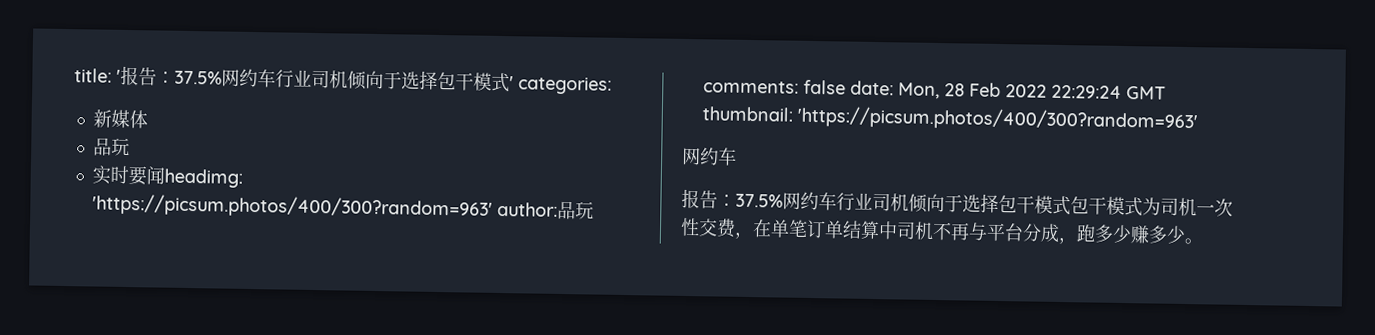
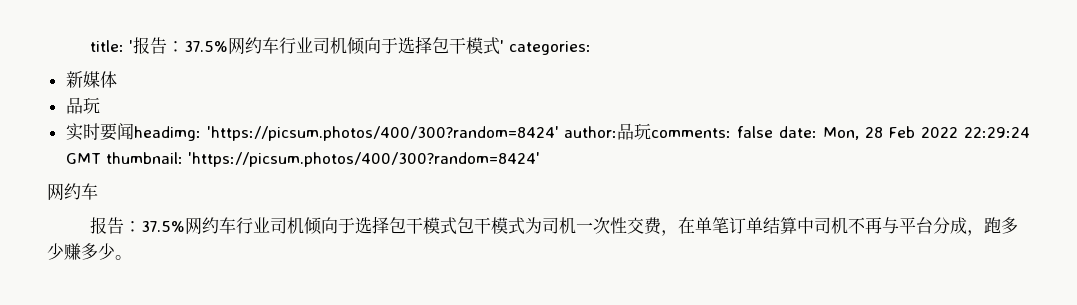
[91,193,493,220] 'https://picsum.photos/400/300?random=963' -> [206,126,559,141] 'https://picsum.photos/400/300?random=8424'
[796,105,1198,133] 'https://picsum.photos/400/300?random=963' -> [187,152,540,167] 'https://picsum.photos/400/300?random=8424'

